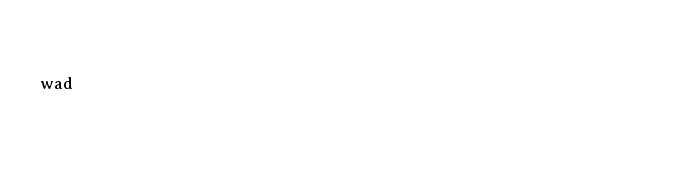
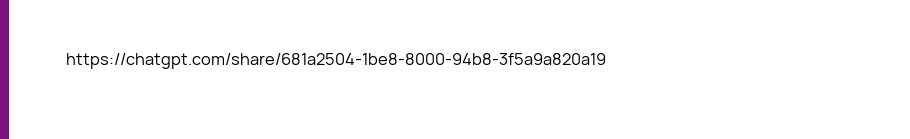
[40,77,73,89] wad -> [66,53,606,69] https://chatgpt.com/share/681a2504-1be8-8000-94b8-3f5a9a820a19

